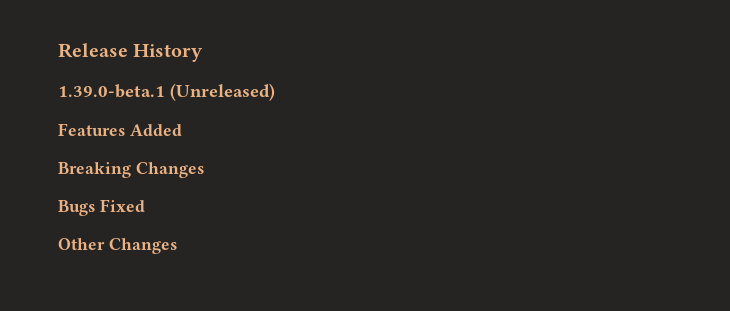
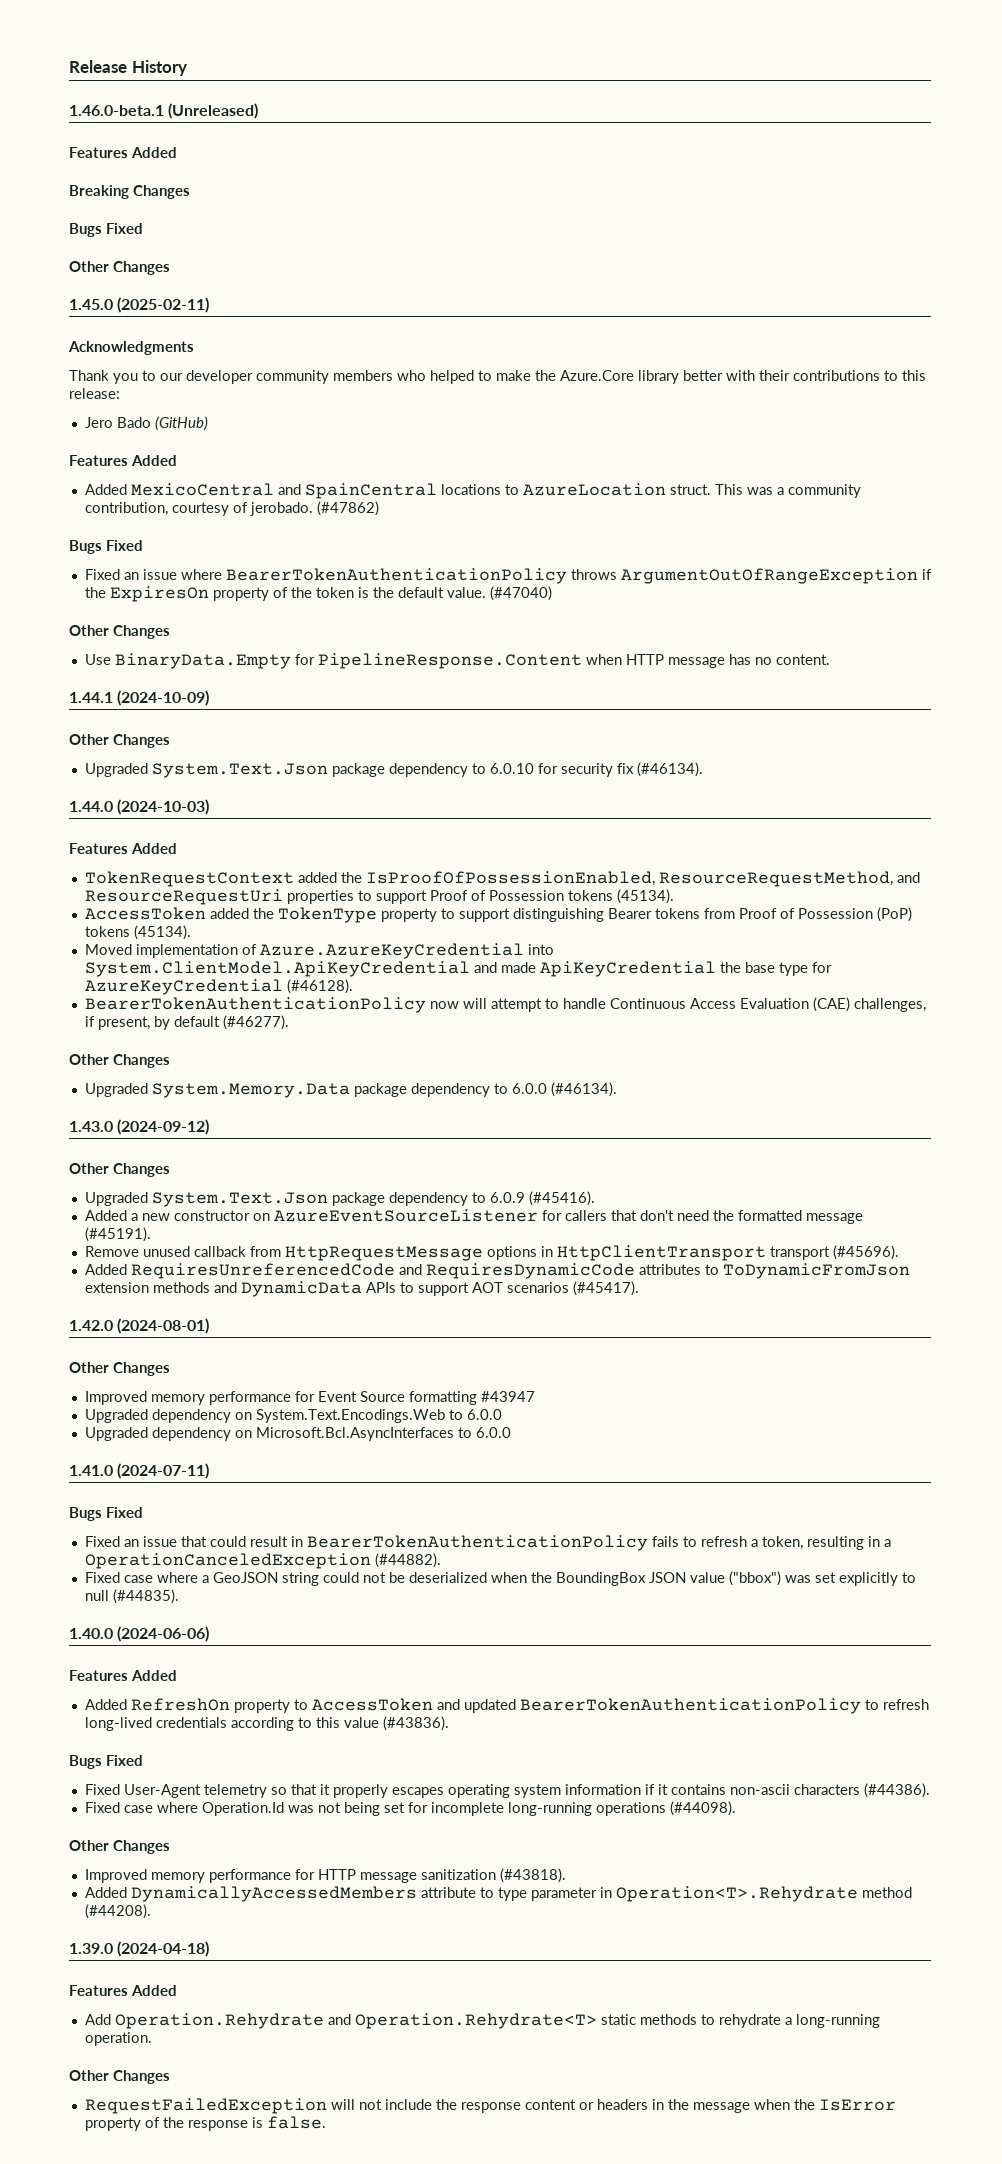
[58,84,165,98] 1.39.0-beta.1 -> [69,105,164,116] 1.46.0-beta.1
(177, 246) none -> [69,297,210,313] [68,341,194,355] [69,370,926,384] [69,388,120,399] [84,416,208,431] [69,455,178,466] [84,483,861,499] [84,501,379,516] [69,540,144,554] [84,568,932,584] [84,586,552,602] [69,625,171,639] [84,653,830,669] [69,690,210,706] [69,734,171,748] [84,762,703,778] [69,799,210,815] [69,843,178,854] [84,871,920,887] [84,889,674,905] [84,907,912,923] [84,925,191,940] [84,943,554,959] [84,961,832,977] [84,979,353,995] [84,997,926,1013] [84,1015,289,1030] [69,1054,171,1068] [84,1082,617,1098] [69,1119,210,1135] [69,1163,171,1177] [84,1191,595,1207] [84,1209,863,1224] [84,1227,151,1242] [84,1245,899,1261] [84,1263,910,1279] [84,1281,639,1297] [69,1318,210,1334] [69,1362,171,1376] [84,1391,535,1405] [84,1409,502,1423] [84,1427,511,1441] [69,1463,210,1479] [69,1507,144,1521] [84,1535,891,1551] [84,1553,441,1569] [84,1571,916,1586] [84,1589,179,1604] [69,1626,210,1642] [69,1670,178,1681] [84,1698,929,1714] [84,1716,449,1731] [69,1755,144,1769] [84,1783,930,1798] [84,1801,736,1816] [69,1840,171,1854] [84,1868,566,1883] [84,1886,912,1902] [84,1904,151,1919] [69,1941,210,1957] [69,1985,178,1996] [84,2013,880,2029] [84,2032,152,2046] [69,2070,171,2084] [84,2098,896,2114] [84,2116,326,2131] // 1.45.0 (2025-02-11) // Acknowledgments // Thank you to our developer community members who helped to make the Azure.Core library better with their contributions to this release: // Jero Bado (GitHub) // Features Added // Added MexicoCentral and SpainCentral locations to AzureLocation struct. This was a community contribution, courtesy of jerobado. (#47862) // Bugs Fixed // Fixed an issue where BearerTokenAuthenticationPolicy throws ArgumentOutOfRangeException if the ExpiresOn property of the token is the default value. (#47040) // Other Changes // Use BinaryData.Empty for PipelineResponse.Content when HTTP message has no content. // 1.44.1 (2024-10-09) // Other Changes // Upgraded System.Text.Json package dependency to 6.0.10 for security fix (#46134). // 1.44.0 (2024-10-03) // Features Added // TokenRequestContext added the IsProofOfPossessionEnabled, ResourceRequestMethod, and ResourceRequestUri properties to support Proof of Possession tokens (45134). // AccessToken added the TokenType property to support distinguishing Bearer tokens from Proof of Possession (PoP) tokens (45134). // Moved implementation of Azure.AzureKeyCredential into System.ClientModel.ApiKeyCredential and made ApiKeyCredential the base type for AzureKeyCredential (#46128). // BearerTokenAuthenticationPolicy now will attempt to handle Continuous Access Evaluation (CAE) challenges, if present, by default (#46277). // Other Changes // Upgraded System.Memory.Data package dependency to 6.0.0 (#46134). // 1.43.0 (2024-09-12) // Other Changes // Upgraded System.Text.Json package dependency to 6.0.9 (#45416). // Added a new constructor on AzureEventSourceListener for callers that don't need the formatted message (#45191). // Remove unused callback from HttpRequestMessage options in HttpClientTransport transport (#45696). // Added RequiresUnreferencedCode and RequiresDynamicCode attributes to ToDynamicFromJson extension methods and DynamicData APIs to support AOT scenarios (#45417). // 1.42.0 (2024-08-01) // Other Changes // Improved memory performance for Event Source formatting #43947 // Upgraded dependency on System.Text.Encodings.Web to 6.0.0 // Upgraded dependency on Microsoft.Bcl.AsyncInterfaces to 6.0.0 // 1.41.0 (2024-07-11) // Bugs Fixed // Fixed an issue that could result in BearerTokenAuthenticationPolicy fails to refresh a token, resulting in a OperationCanceledException (#44882). // Fixed case where a GeoJSON string could not be deserialized when the BoundingBox JSON value ("bbox") was set explicitly to null (#44835). // 1.40.0 (2024-06-06) // Features Added // Added RefreshOn property to AccessToken and updated BearerTokenAuthenticationPolicy to refresh long-lived credentials according to this value (#43836). // Bugs Fixed // Fixed User-Agent telemetry so that it properly escapes operating system information if it contains non-ascii characters (#44386). // Fixed case where Operation.Id was not being set for incomplete long-running operations (#44098). // Other Changes // Improved memory performance for HTTP message sanitization (#43818). // Added DynamicallyAccessedMembers attribute to type parameter in Operation<T>.Rehydrate method (#44208). // 1.39.0 (2024-04-18) // Features Added // Add Operation.Rehydrate and Operation.Rehydrate<T> static methods to rehydrate a long-running operation. // Other Changes // RequestFailedException will not include the response content or headers in the message when the IsError property of the response is false.

